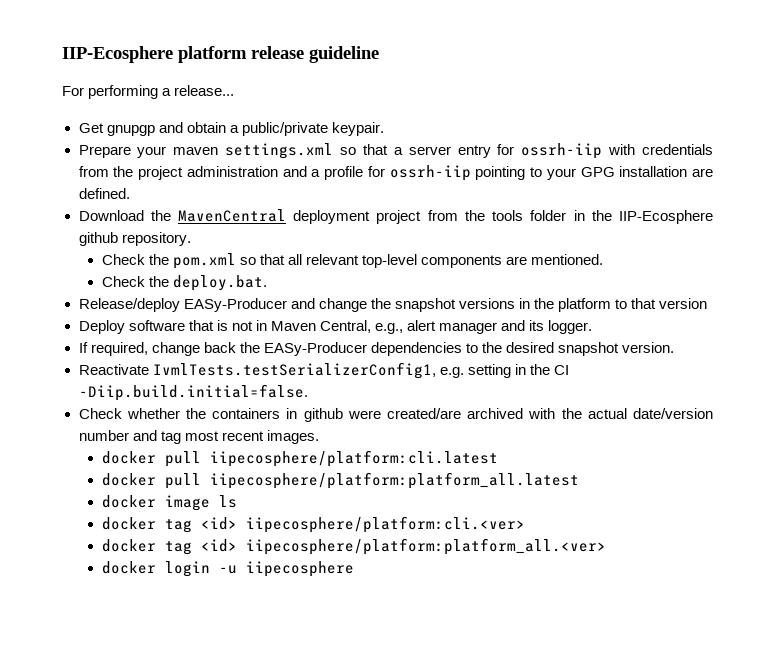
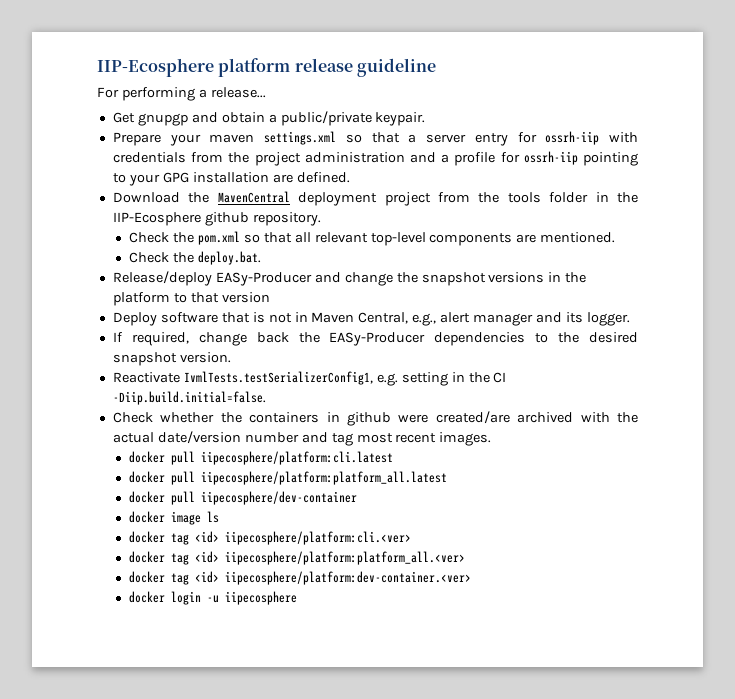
(579, 480) none -> [129,491,358,505] // docker pull iipecosphere/dev-container
(606, 546) none -> [129,571,472,585] // docker tag <id> iipecosphere/platform:dev-container.<ver>

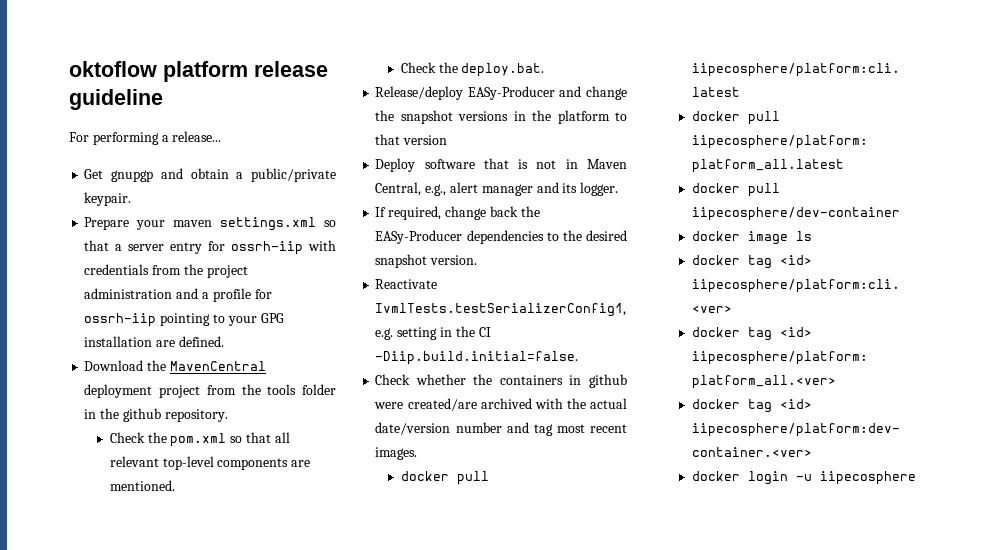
[97,58,214,77] IIP-Ecosphere -> [69,61,157,77] oktoflow
[112,212,201,226] IIP-Ecosphere -> (120, 413) none

